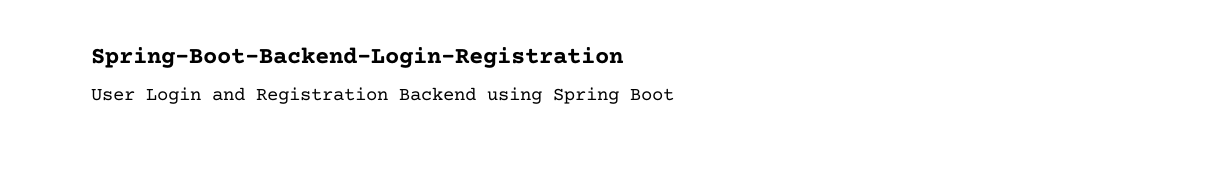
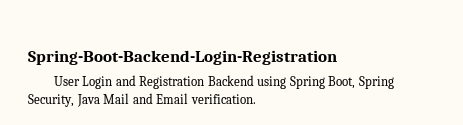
[630,88,674,101] Boot -> [328,76,394,89] [28,93,256,107] Boot, Spring Security, Java Mail and Email verification.

